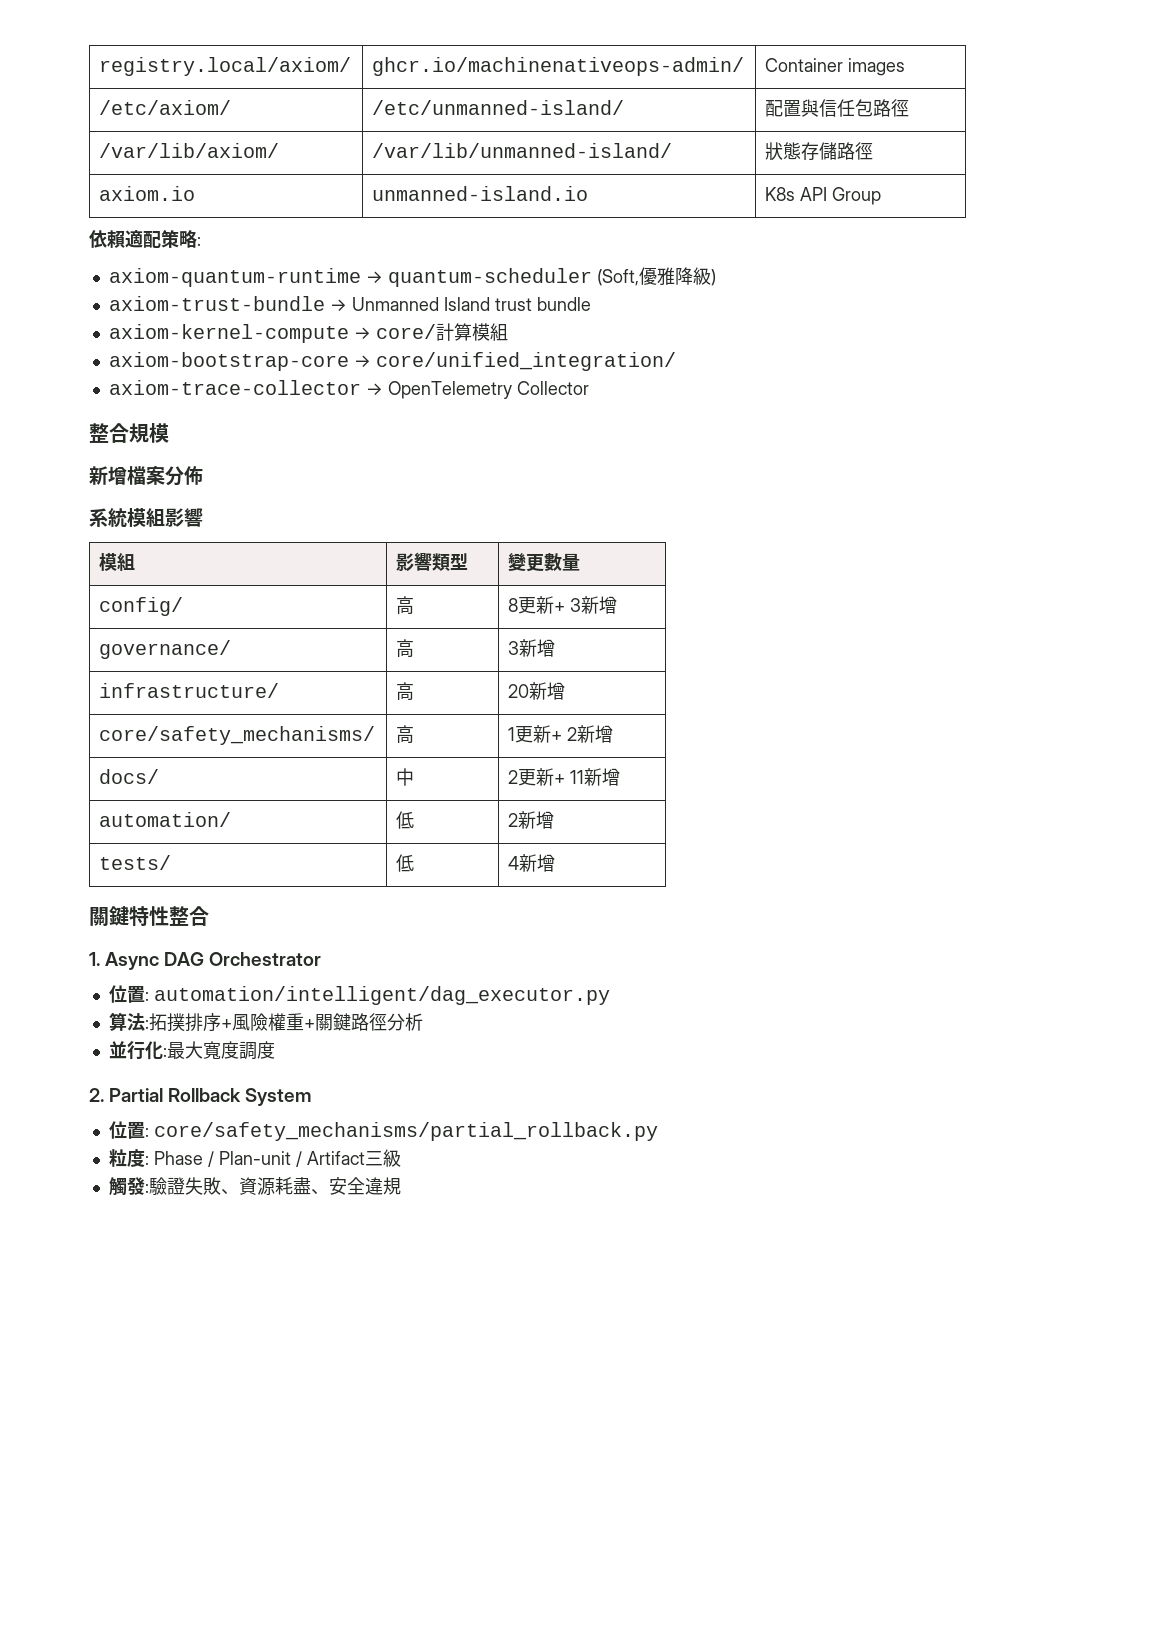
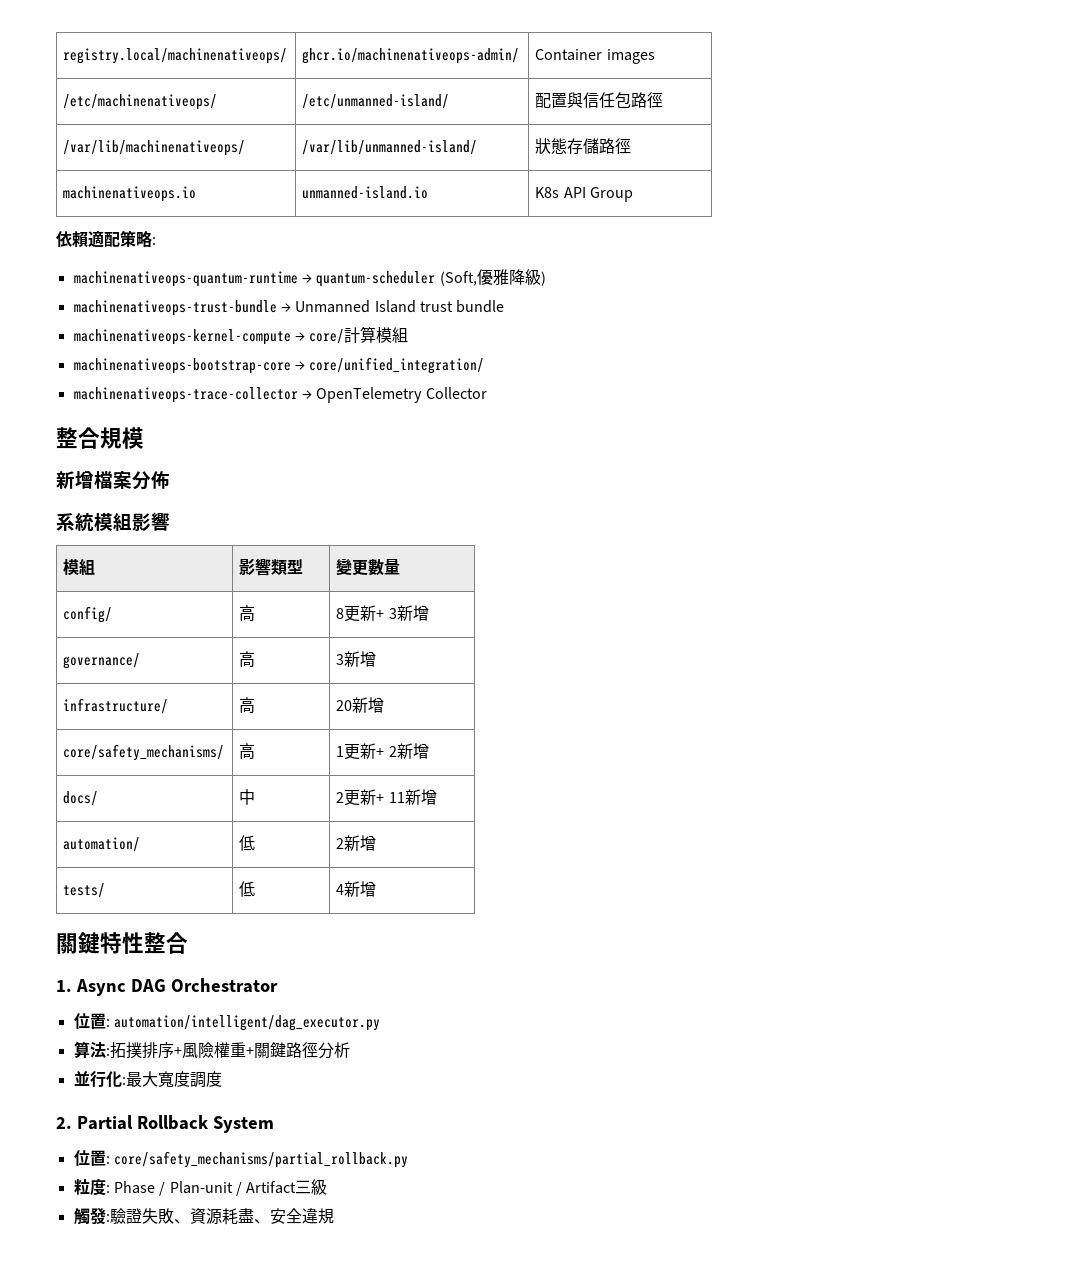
[99,57,352,76] registry.local/axiom/ -> [63,48,288,64] registry.local/machinenativeops/
[99,100,232,115] /etc/axiom/ -> [63,94,218,110] /etc/machinenativeops/
[99,143,280,158] /var/lib/axiom/ -> [63,140,246,156] /var/lib/machinenativeops/
[99,186,196,201] axiom.io -> [63,186,197,202] machinenativeops.io
[108,268,361,287] axiom-quantum-runtime -> [73,271,298,287] machinenativeops-quantum-runtime
[108,296,325,311] axiom-trust-bundle -> [73,300,277,316] machinenativeops-trust-bundle
[108,324,349,343] axiom-kernel-compute -> [73,329,291,345] machinenativeops-kernel-compute
[108,352,349,371] axiom-bootstrap-core -> [73,358,291,374] machinenativeops-bootstrap-core
[108,380,361,395] axiom-trace-collector -> [73,387,298,403] machinenativeops-trace-collector

